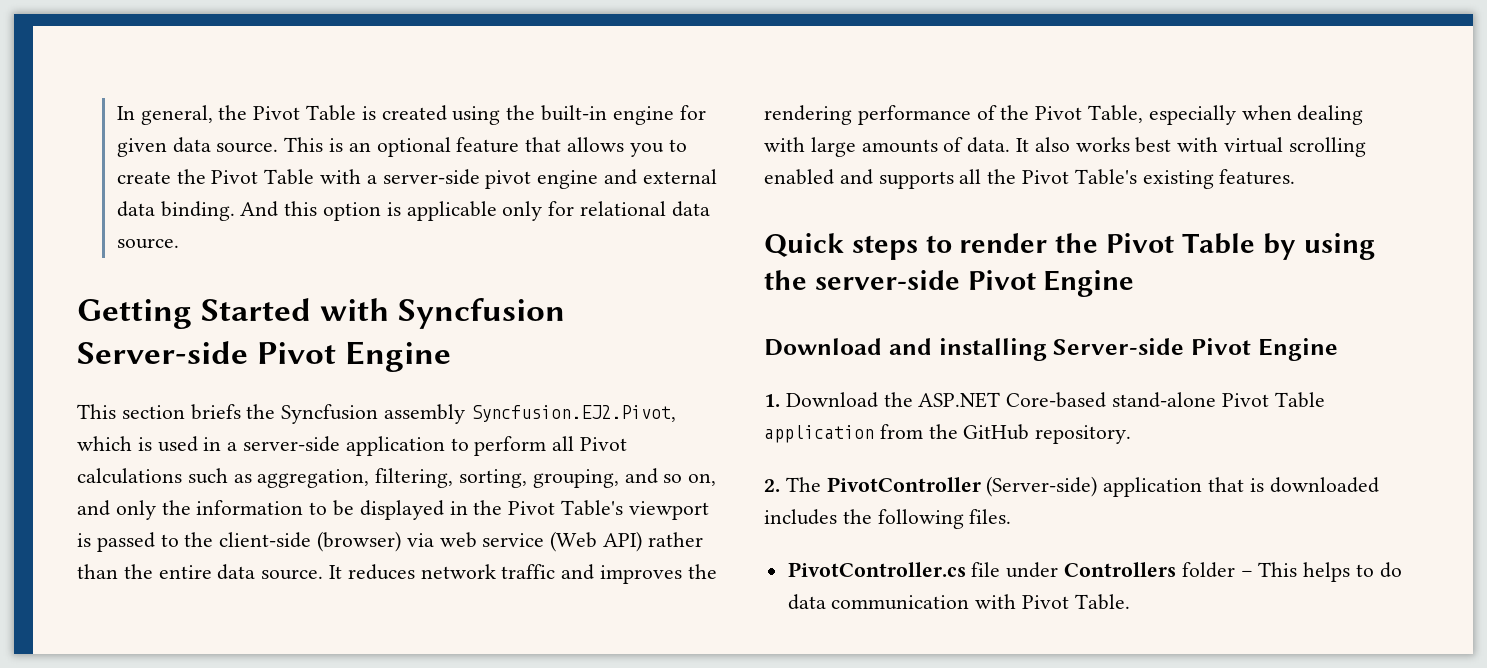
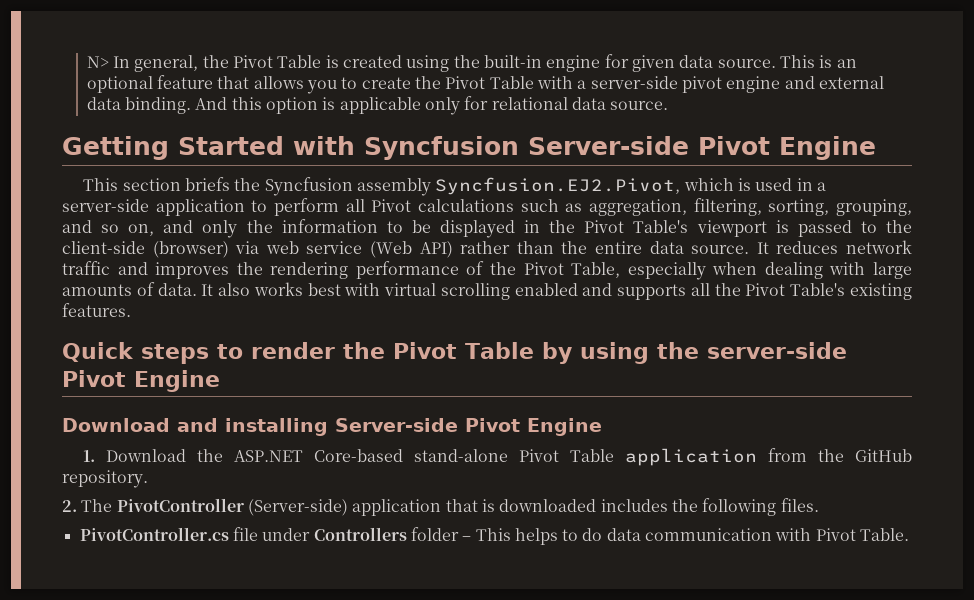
(116, 113) none -> [86,56,109,68] N>

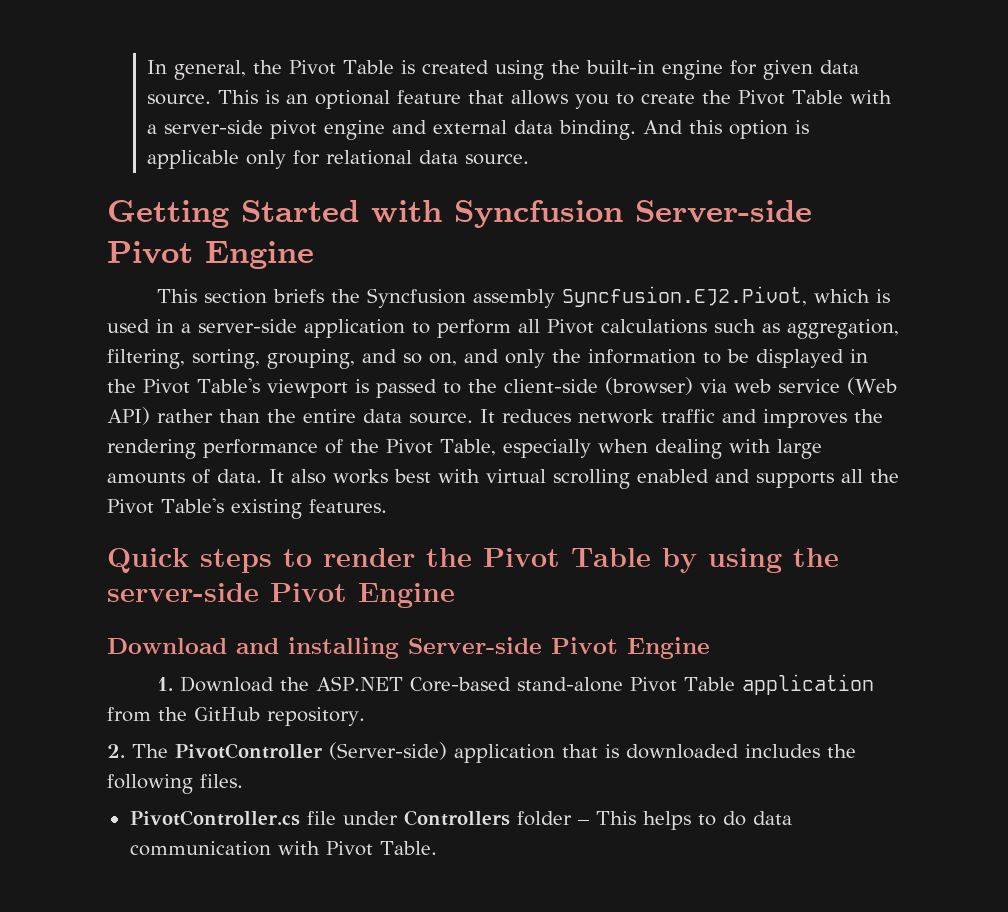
[86,56,109,68] N> -> (147, 67) none

